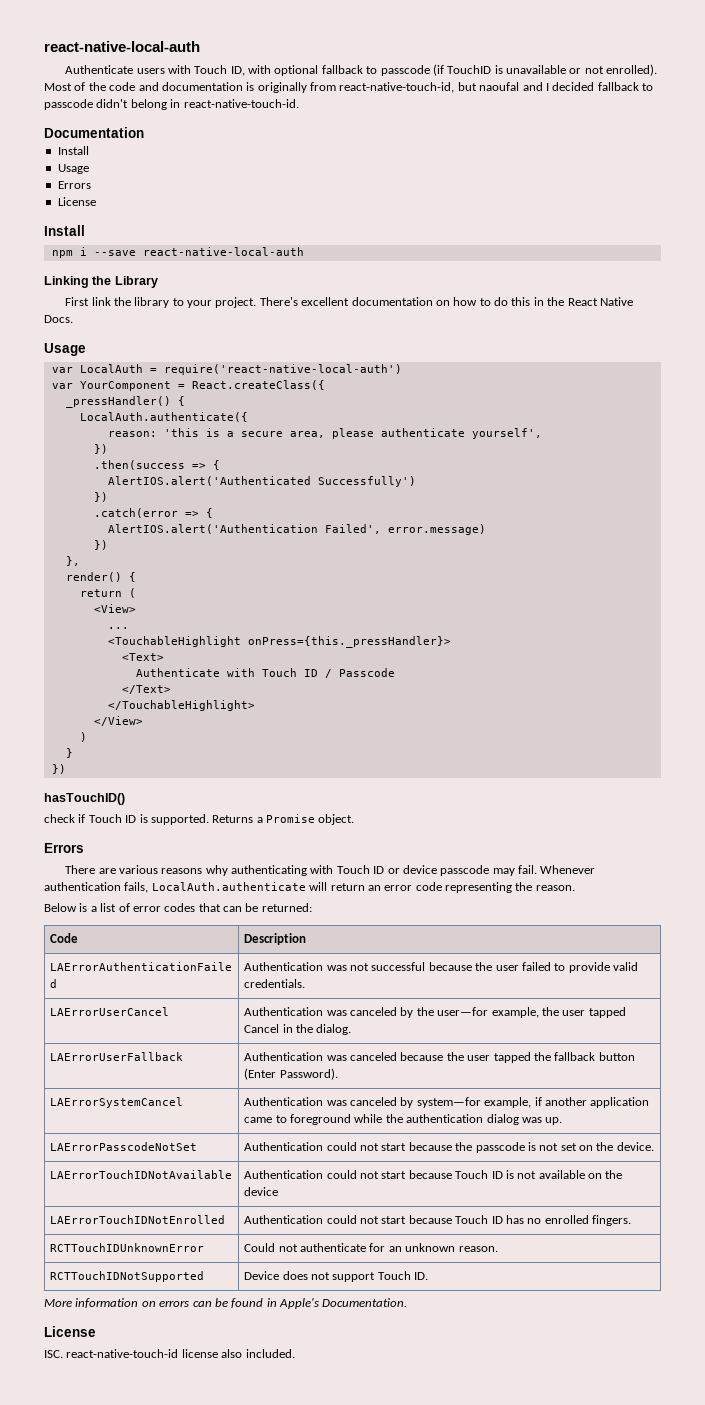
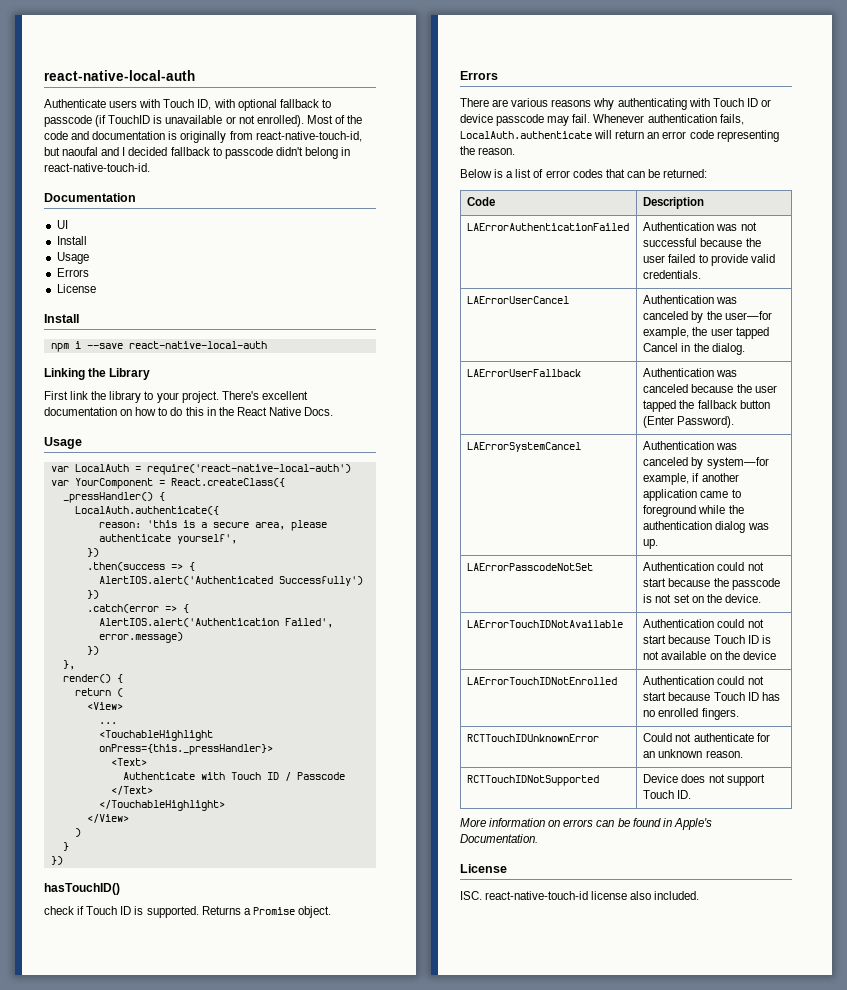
(144, 132) none -> [56,220,68,229] // UI

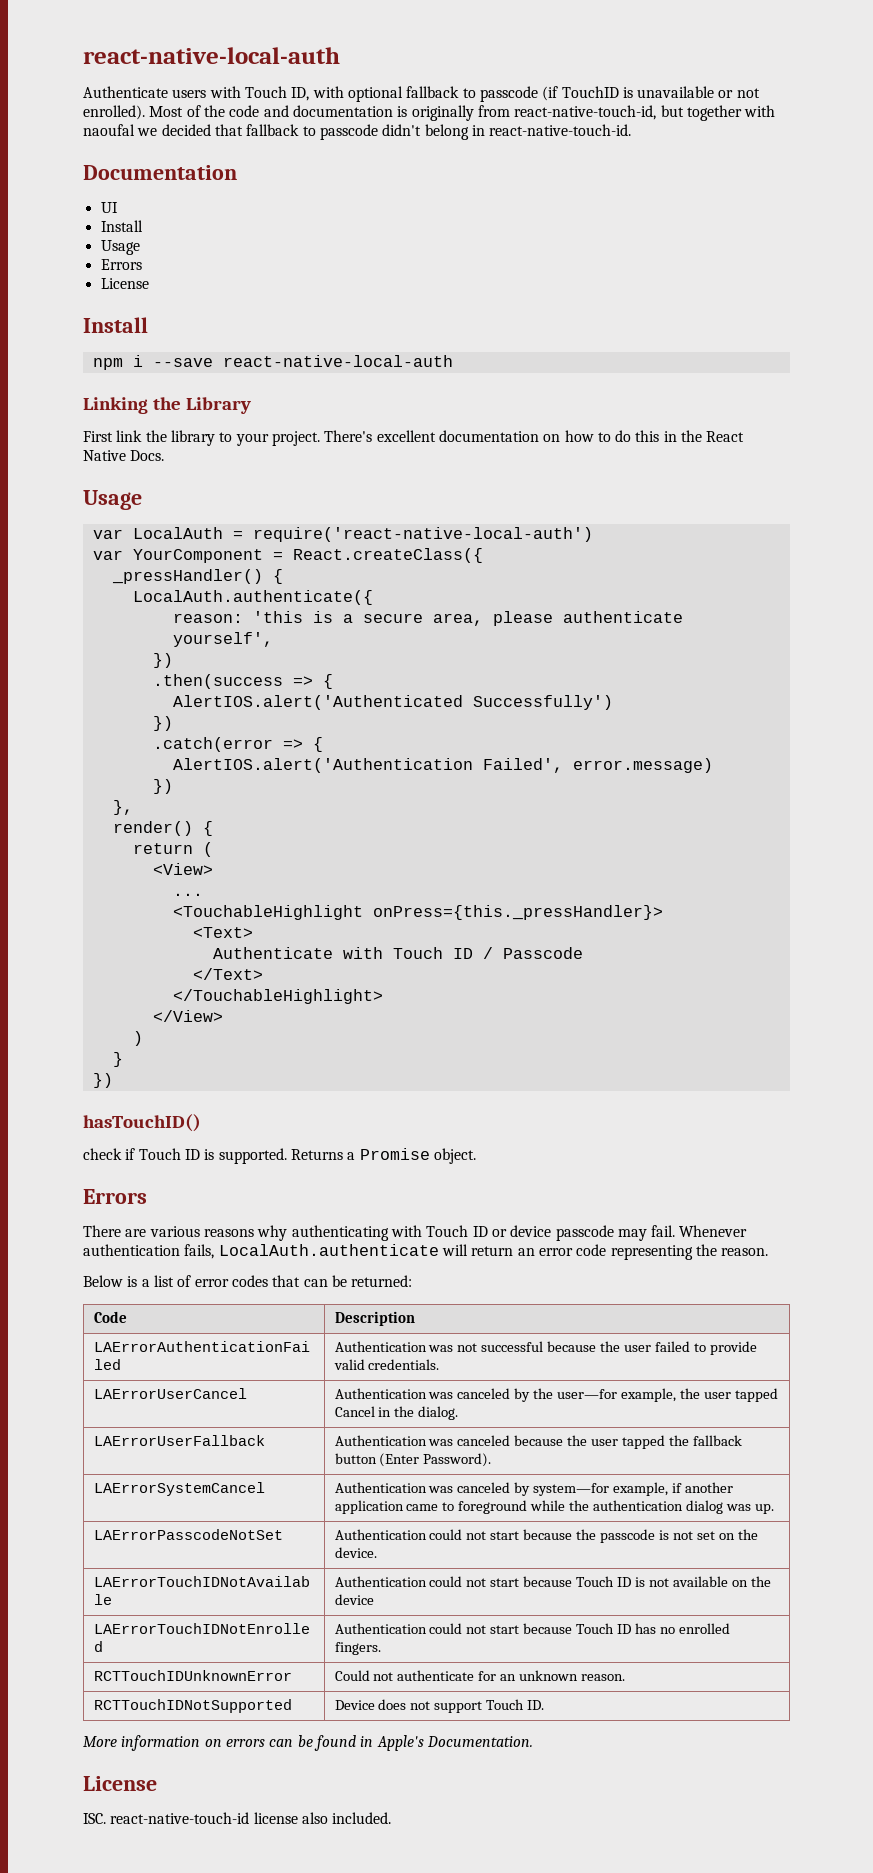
[62,147,168,156] naoufal and I decided -> [686,105,776,121] [83,124,243,136] together with naoufal we decided that

